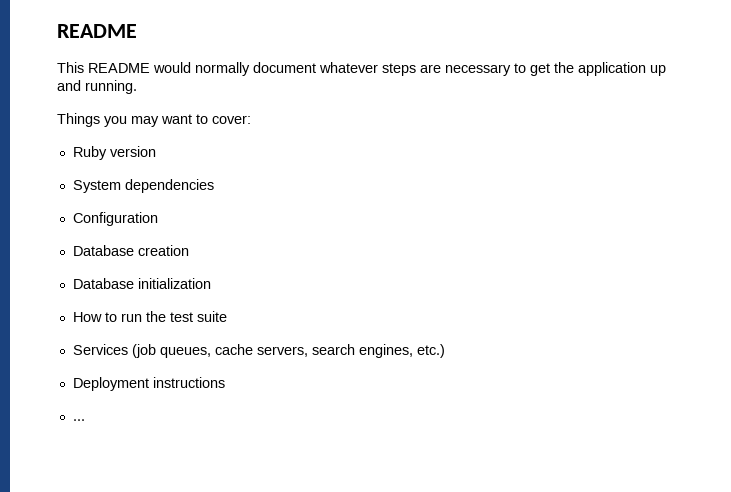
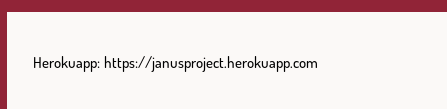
[57,24,137,38] [57,62,666,76] [57,80,137,94] [57,113,251,127] [72,146,156,160] [72,179,214,193] [72,212,158,226] [72,245,189,256] [72,278,211,289] [72,311,227,322] [72,344,445,358] [72,377,225,391] [72,419,85,421] README // This README would normally document whatever steps are necessary to get the application up and running. // Things you may want to cover: // Ruby version // System dependencies // Configuration // Database creation // Database initialization // How to run the test suite // Services (job queues, cache servers, search engines, etc.) // Deployment instructions // ... -> [33,56,319,72] Herokuapp: https://janusproject.herokuapp.com

